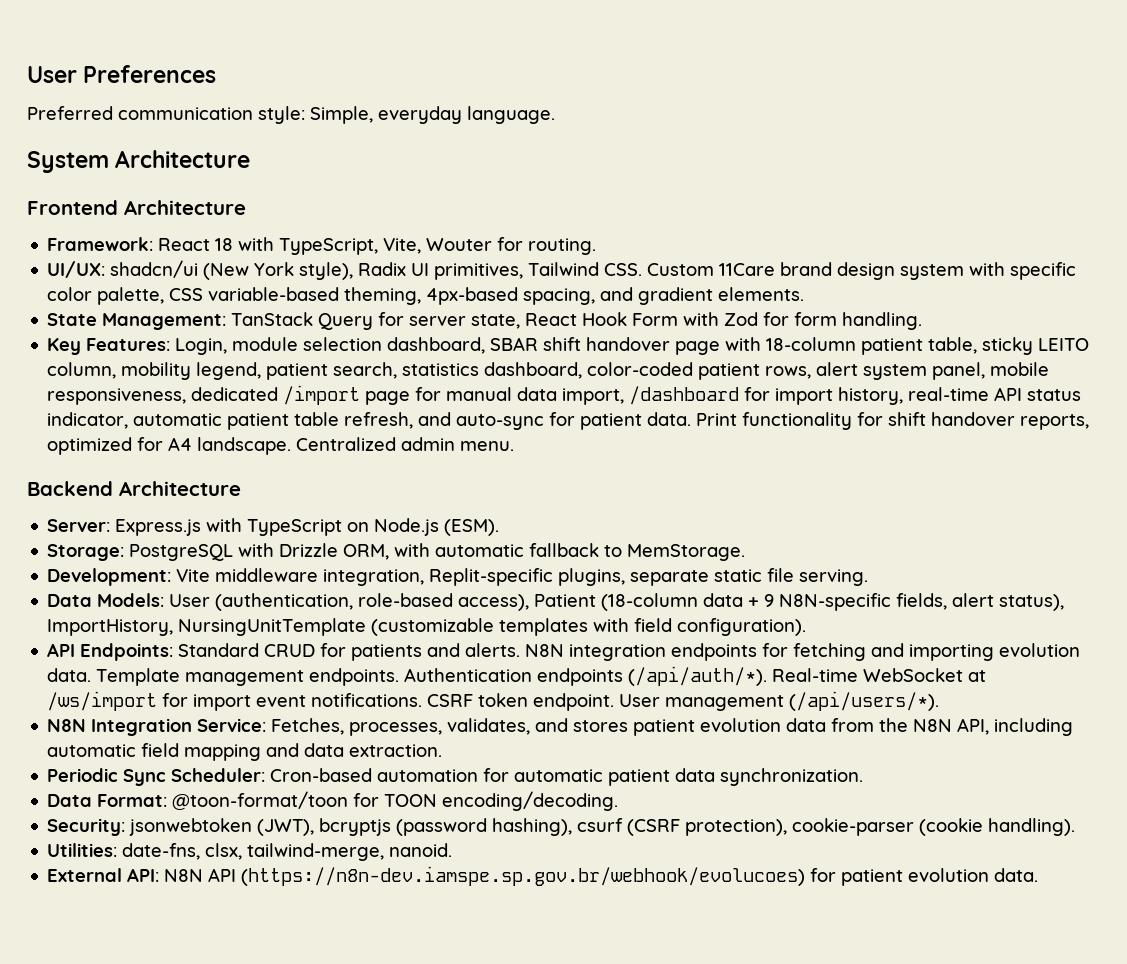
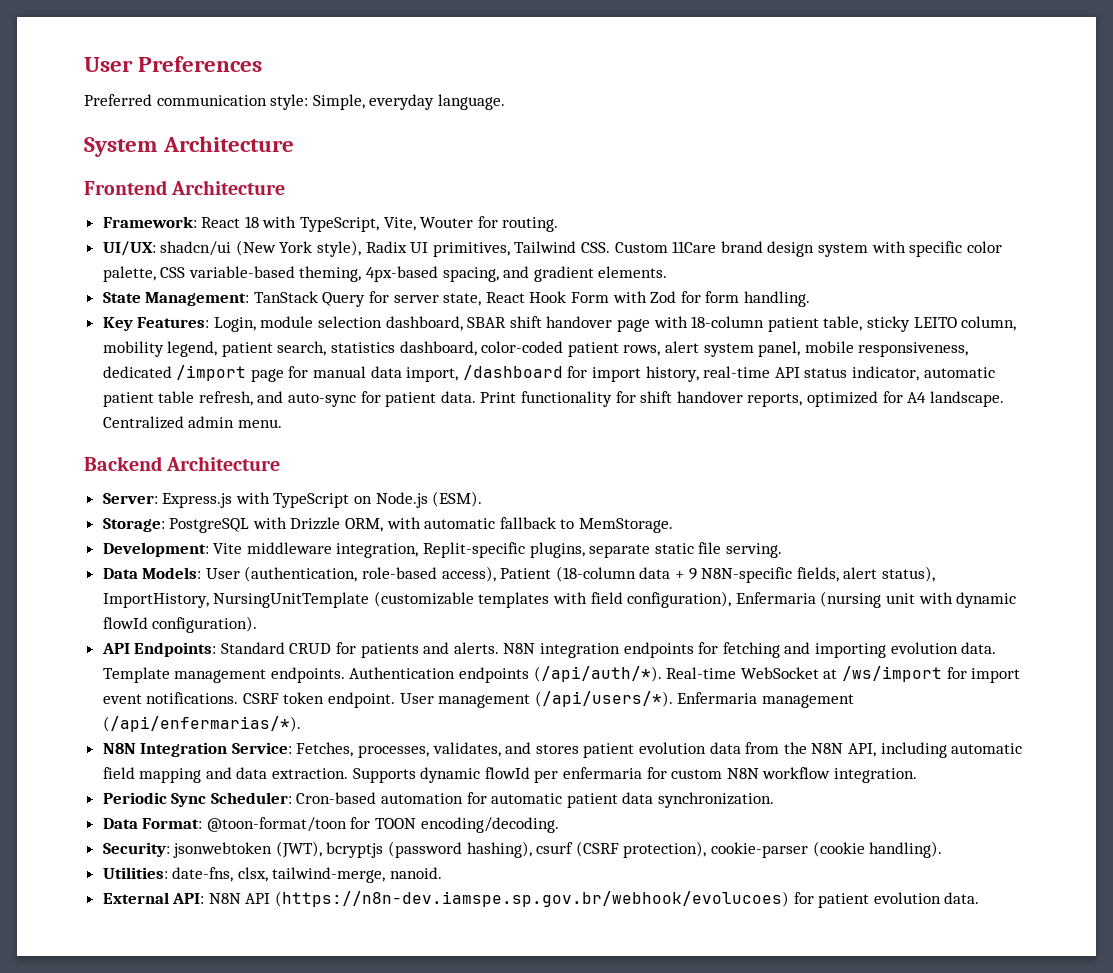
(673, 625) none -> [627,591,1017,608] [102,617,148,629] configuration), Enfermaria (nursing unit with dynamic flowId
(940, 701) none -> [677,692,855,708] [102,716,301,732] Enfermaria management (/api/enfermarias/*).
(443, 750) none -> [352,767,917,783] Supports dynamic flowId per enfermaria for custom N8N workflow integration.

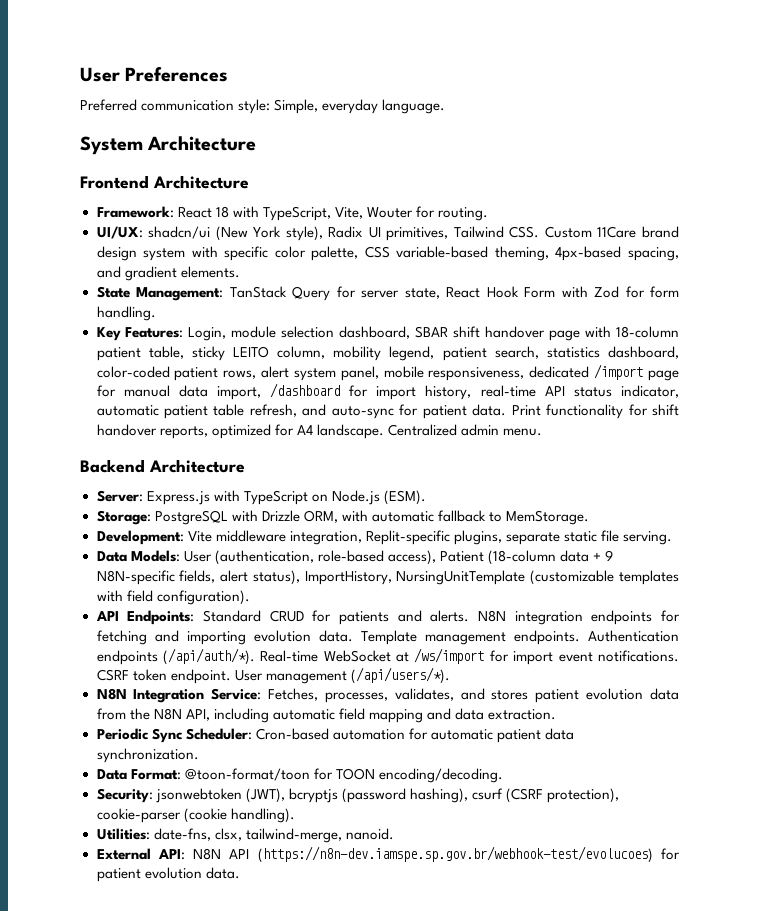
[627,591,1017,608] [102,617,148,629] configuration), Enfermaria (nursing unit with dynamic flowId -> (153, 596) none
[677,692,855,708] [102,716,301,732] Enfermaria management (/api/enfermarias/*). -> (450, 675) none
[352,767,917,783] Supports dynamic flowId per enfermaria for custom N8N workflow integration. -> (556, 714) none
[275,891,790,907] (https://n8n-dev.iamspe.sp.gov.br/webhook/evolucoes) -> [257,846,653,863] (https://n8n-dev.iamspe.sp.gov.br/webhook-test/evolucoes)

